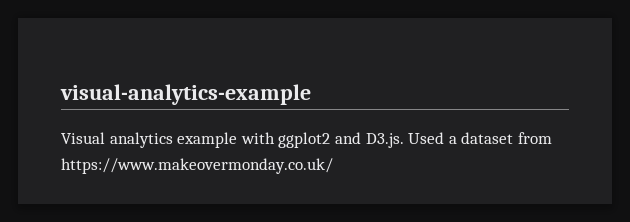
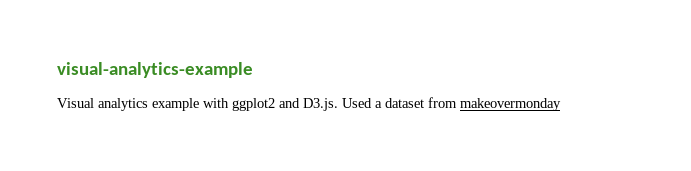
[61,158,333,174] https://www.makeovermonday.co.uk/ -> [460,98,561,111] makeovermonday

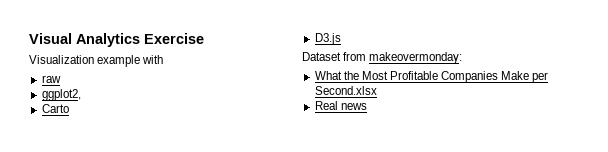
[57,62,253,78] [57,97,561,111] visual-analytics-example // Visual analytics example with ggplot2 and D3.js. Used a dataset from makeovermonday -> [29,33,204,47] [29,55,164,67] [41,75,61,83] [41,89,81,101] [41,104,69,113] [314,33,341,45] [302,52,463,64] [314,71,549,83] [314,86,377,95] [314,101,367,110] Visual Analytics Exercise // Visualization example with // raw // ggplot2, // Carto // D3.js // Dataset from makeovermonday: // What the Most Profitable Companies Make per Second.xlsx // Real news

